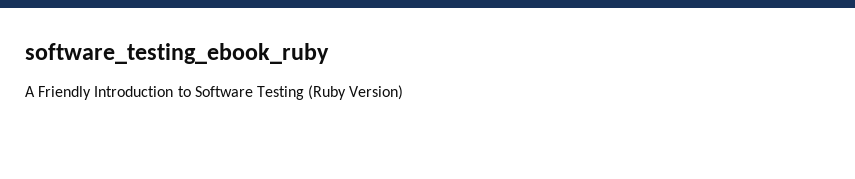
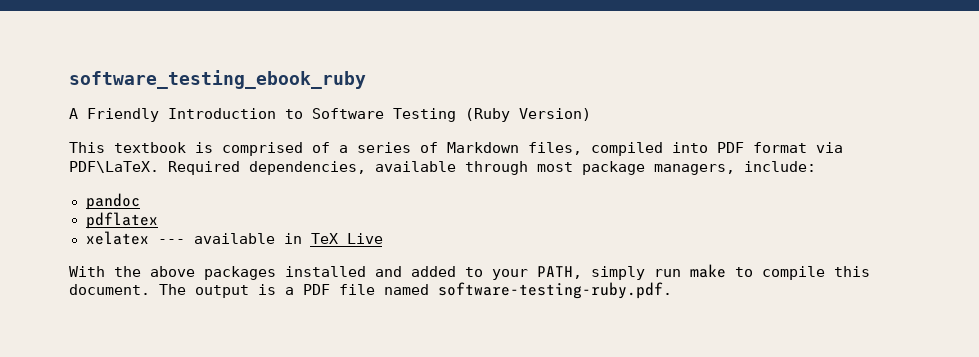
(404, 92) none -> [69,142,843,156] [69,161,816,175] [85,193,140,210] [85,212,158,229] [85,231,383,245] [69,264,870,280] [69,282,672,299] // This textbook is comprised of a series of Markdown files, compiled into PDF format via PDF\LaTeX. Required dependencies, available through most package managers, include: // pandoc // pdflatex // xelatex --- available in TeX Live // With the above packages installed and added to your PATH, simply run make to compile this document. The output is a PDF file named software-testing-ruby.pdf.

